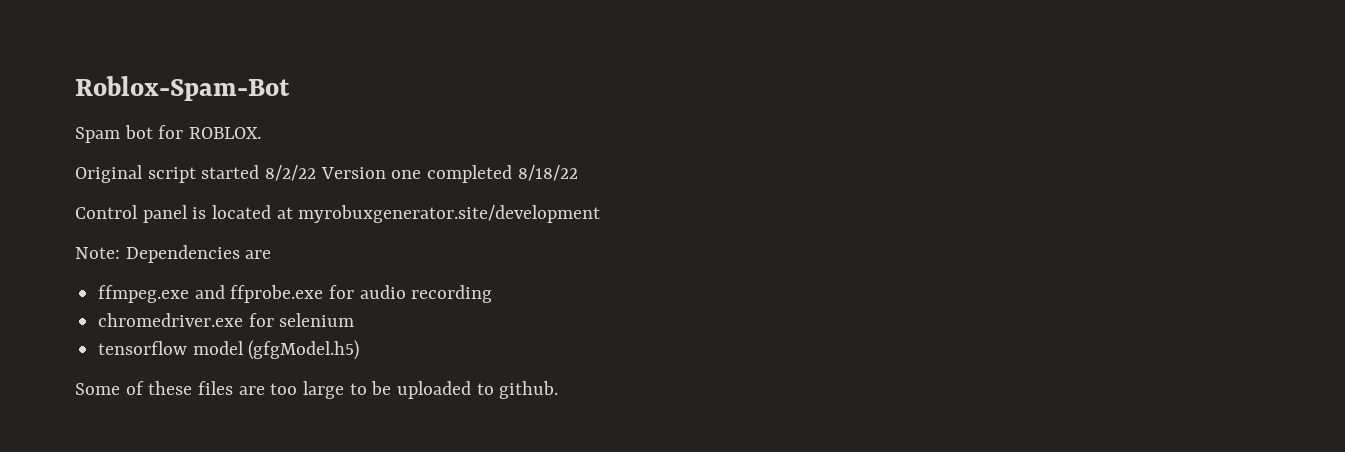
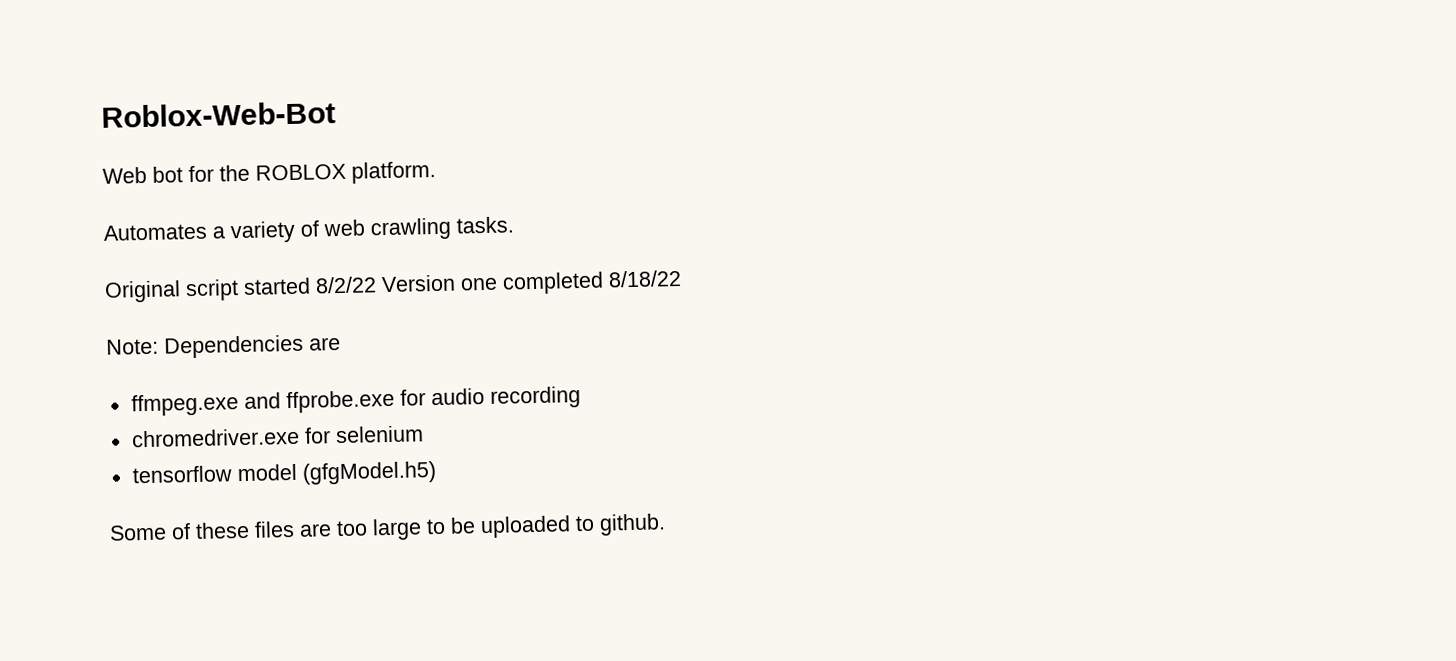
[75,76,290,101] [75,125,262,143] Roblox-Spam-Bot // Spam bot for ROBLOX. -> [101,101,336,128] [102,160,436,184] [103,216,514,244] Roblox-Web-Bot // Web bot for the ROBLOX platform. // Automates a variety of web crawling tasks.
[75,205,601,223] // Control panel is located at myrobuxgenerator.site/development -> (682, 278) none

